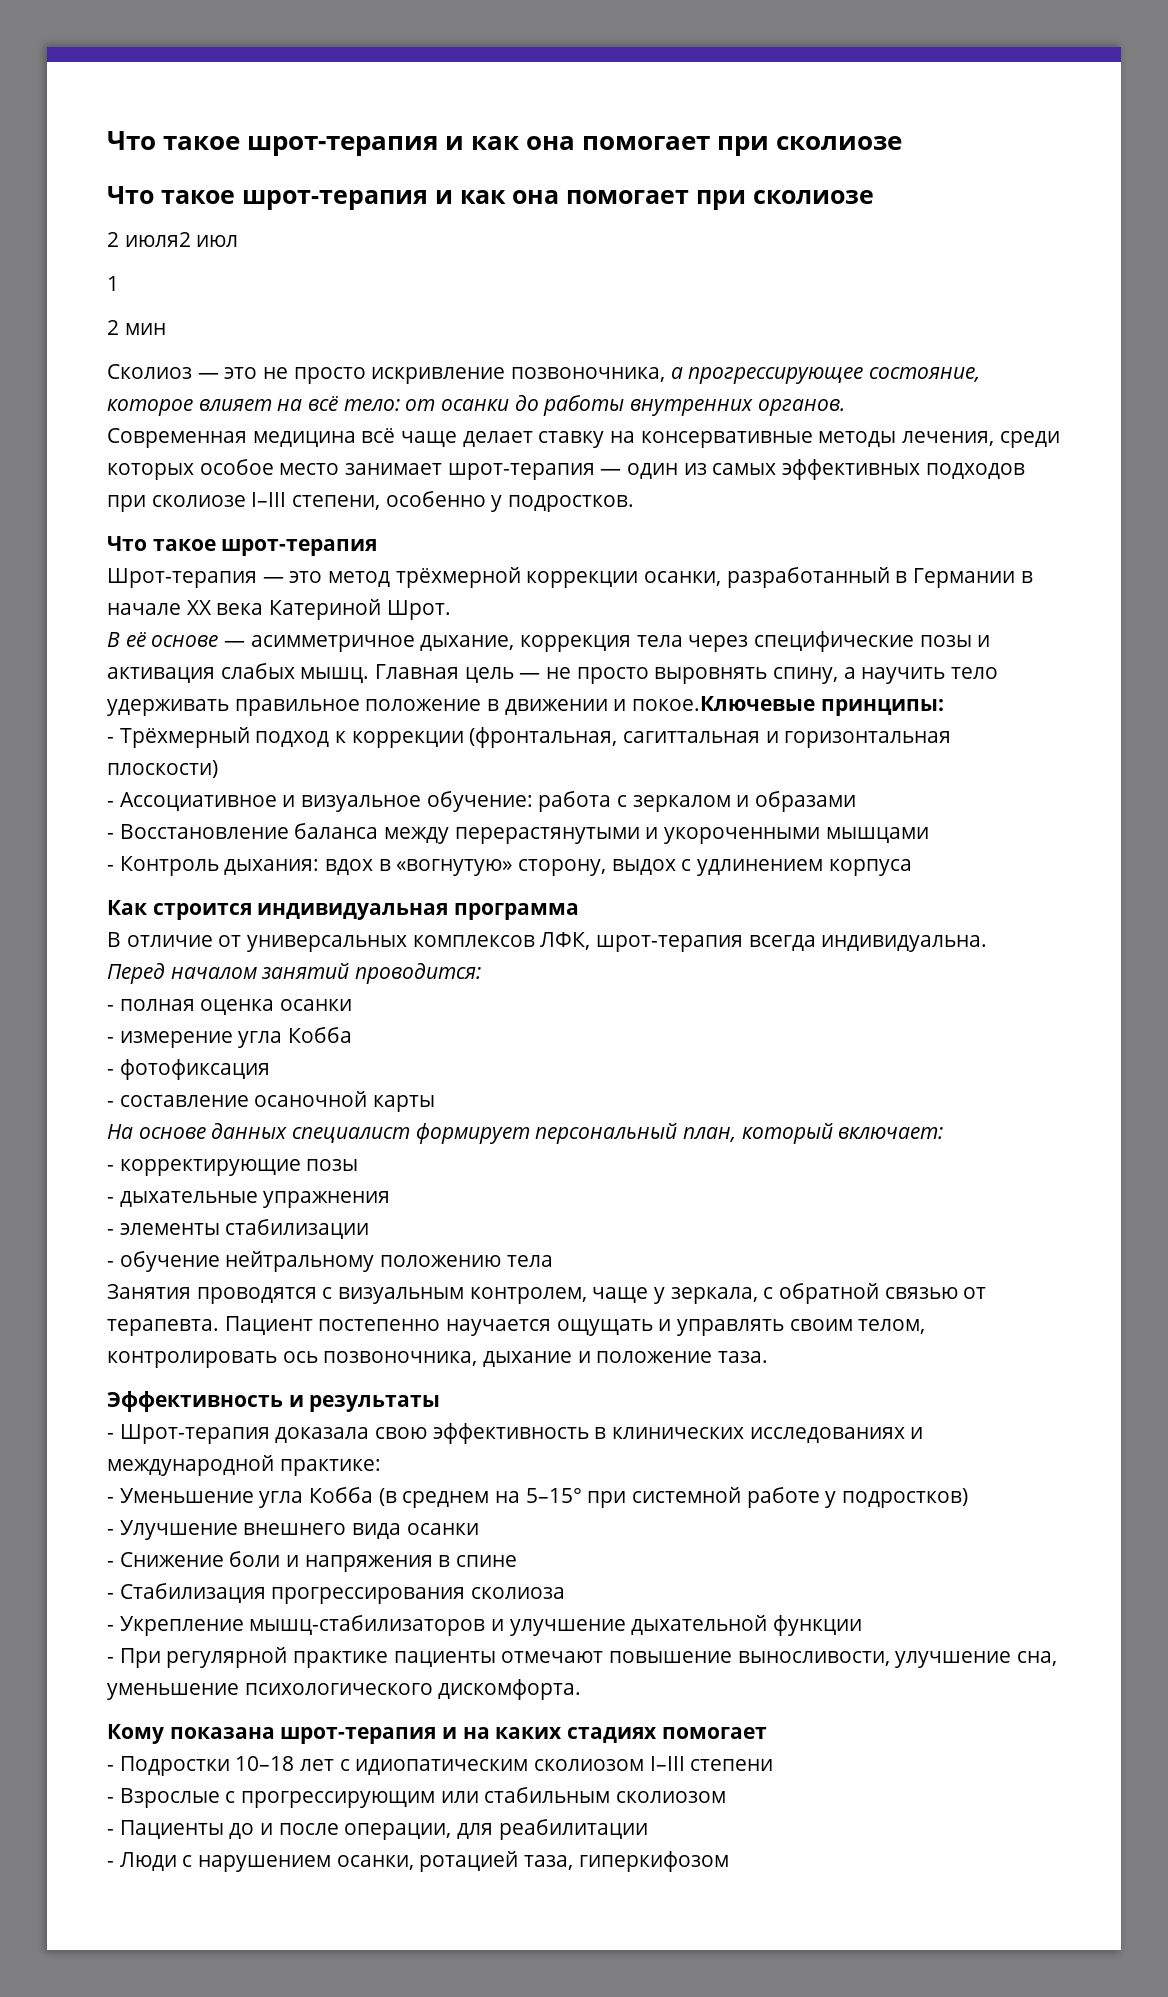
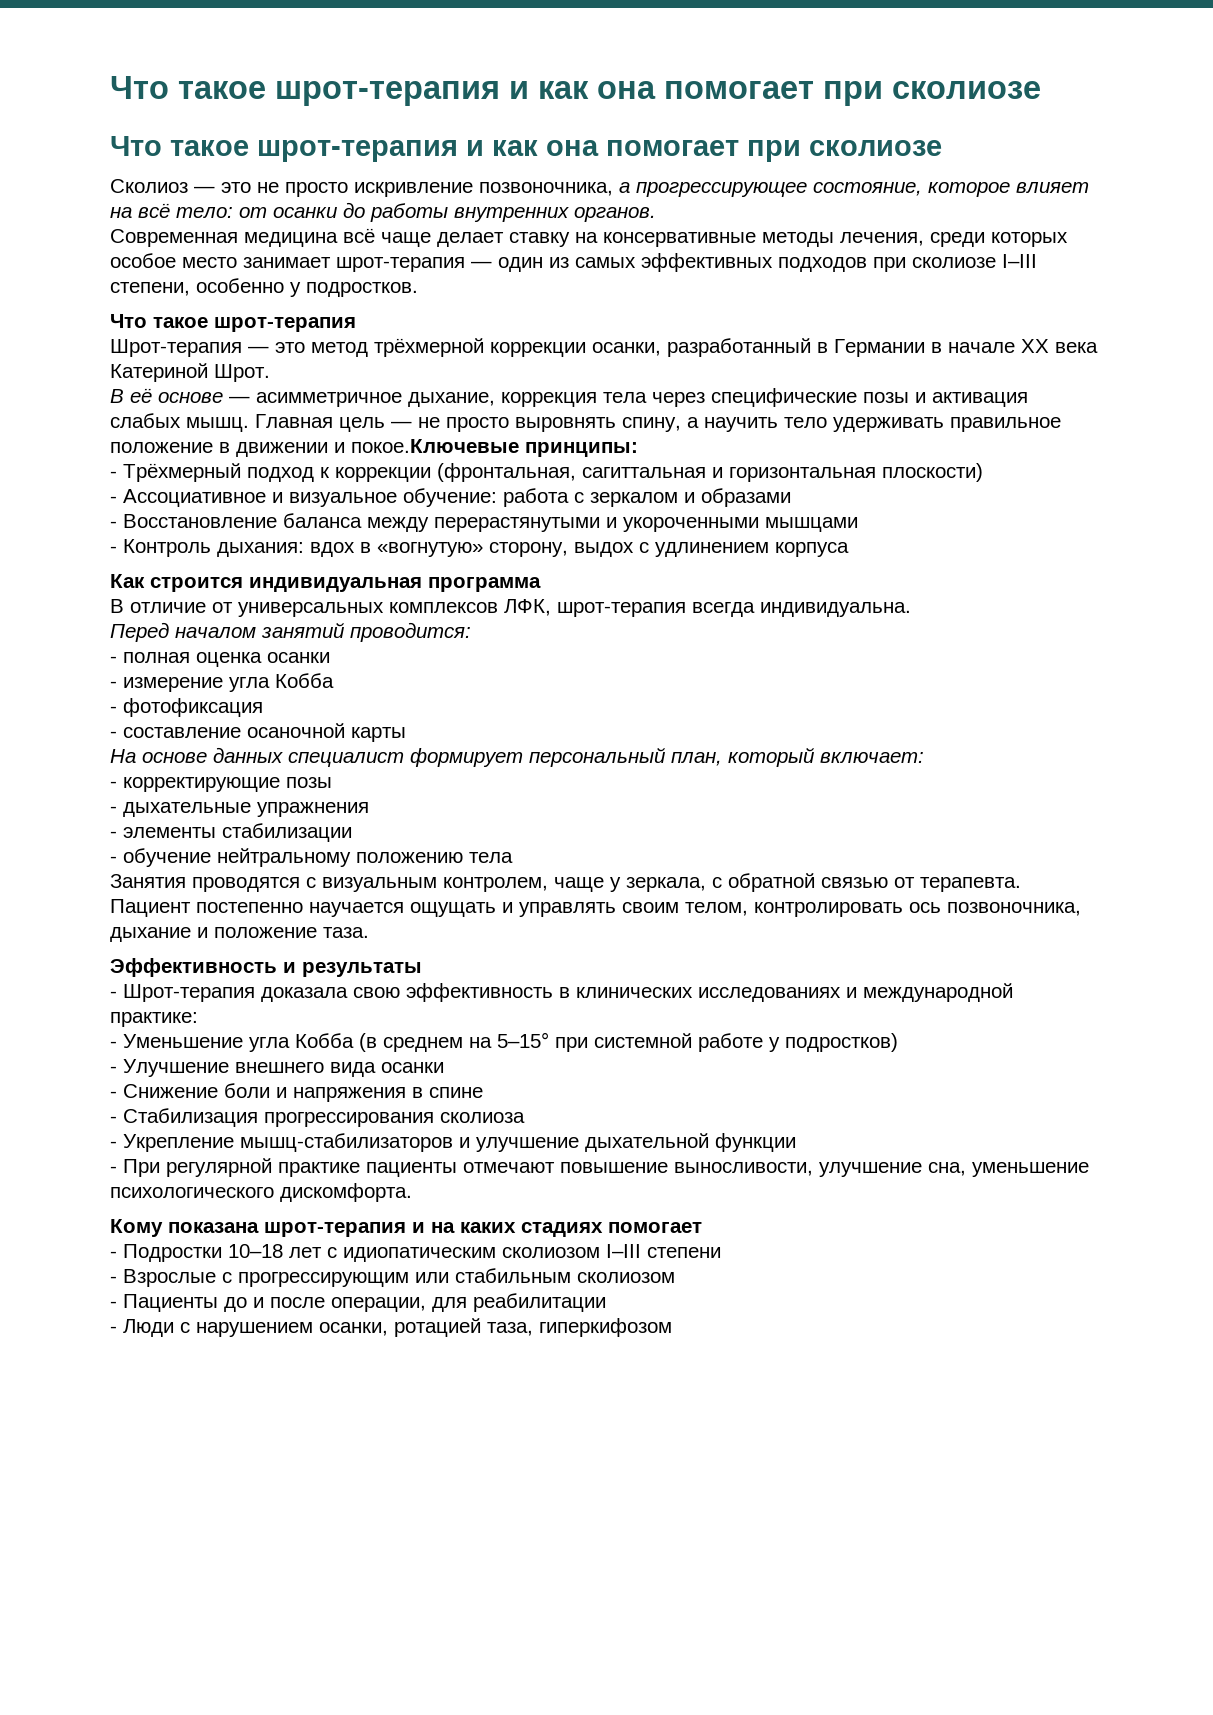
[107,232,239,247] [107,276,119,291] [107,320,166,335] // 2 июля2 июл // 1 // 2 мин -> (942, 148) none

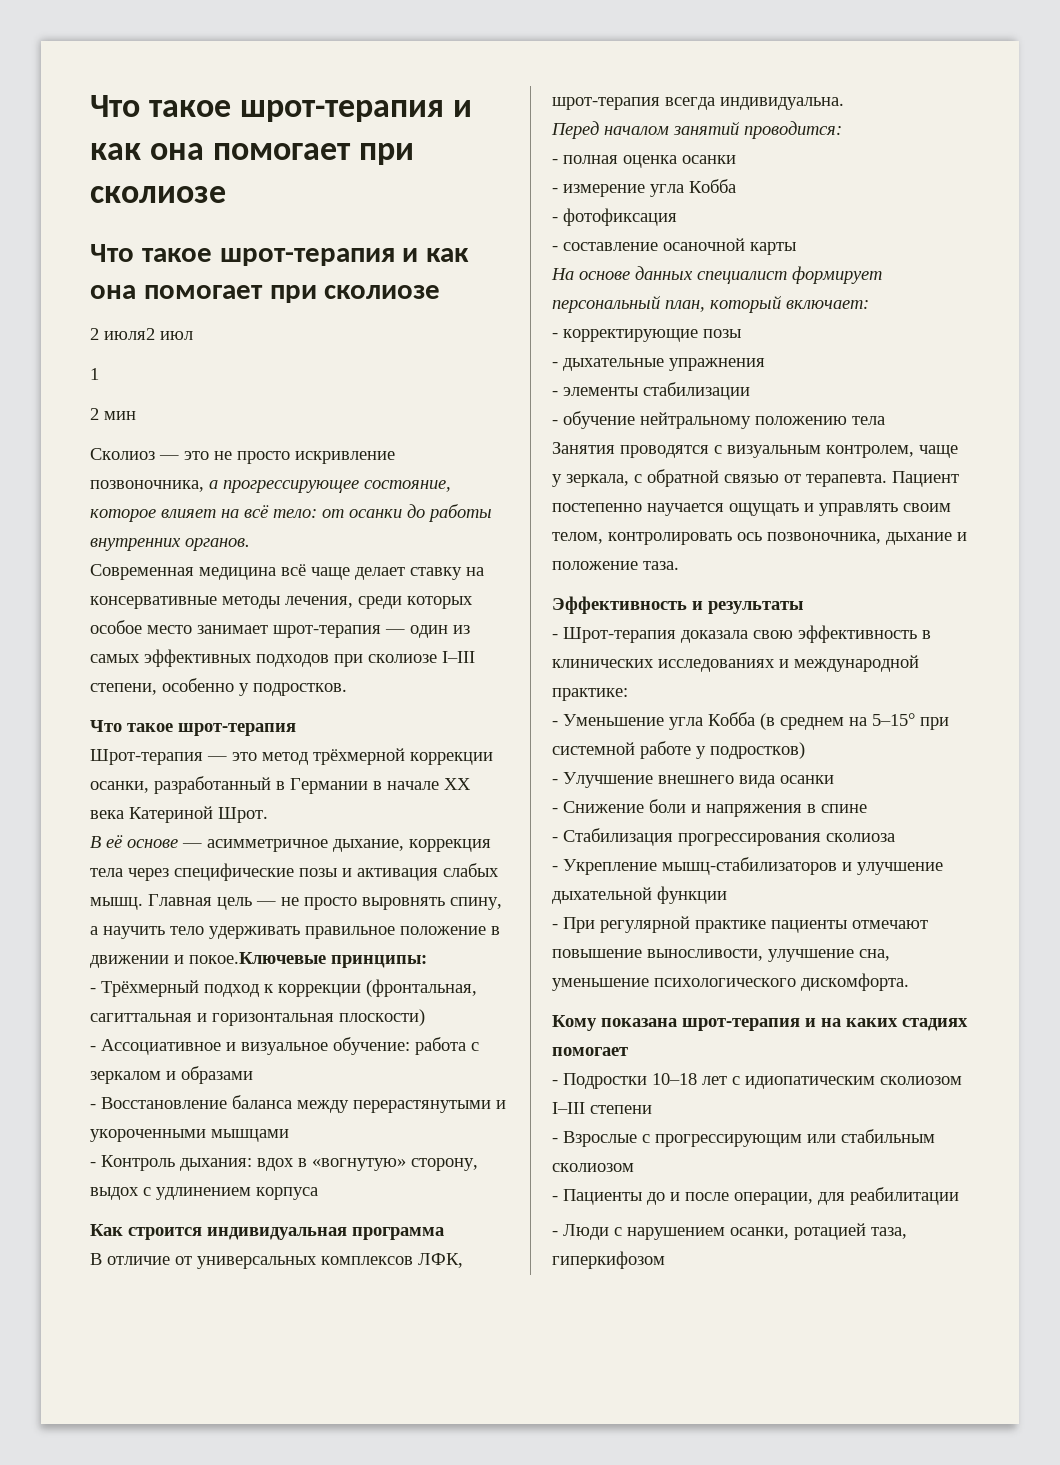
(942, 148) none -> [90,328,193,340] [90,368,99,380] [90,408,136,420] // 2 июля2 июл // 1 // 2 мин

